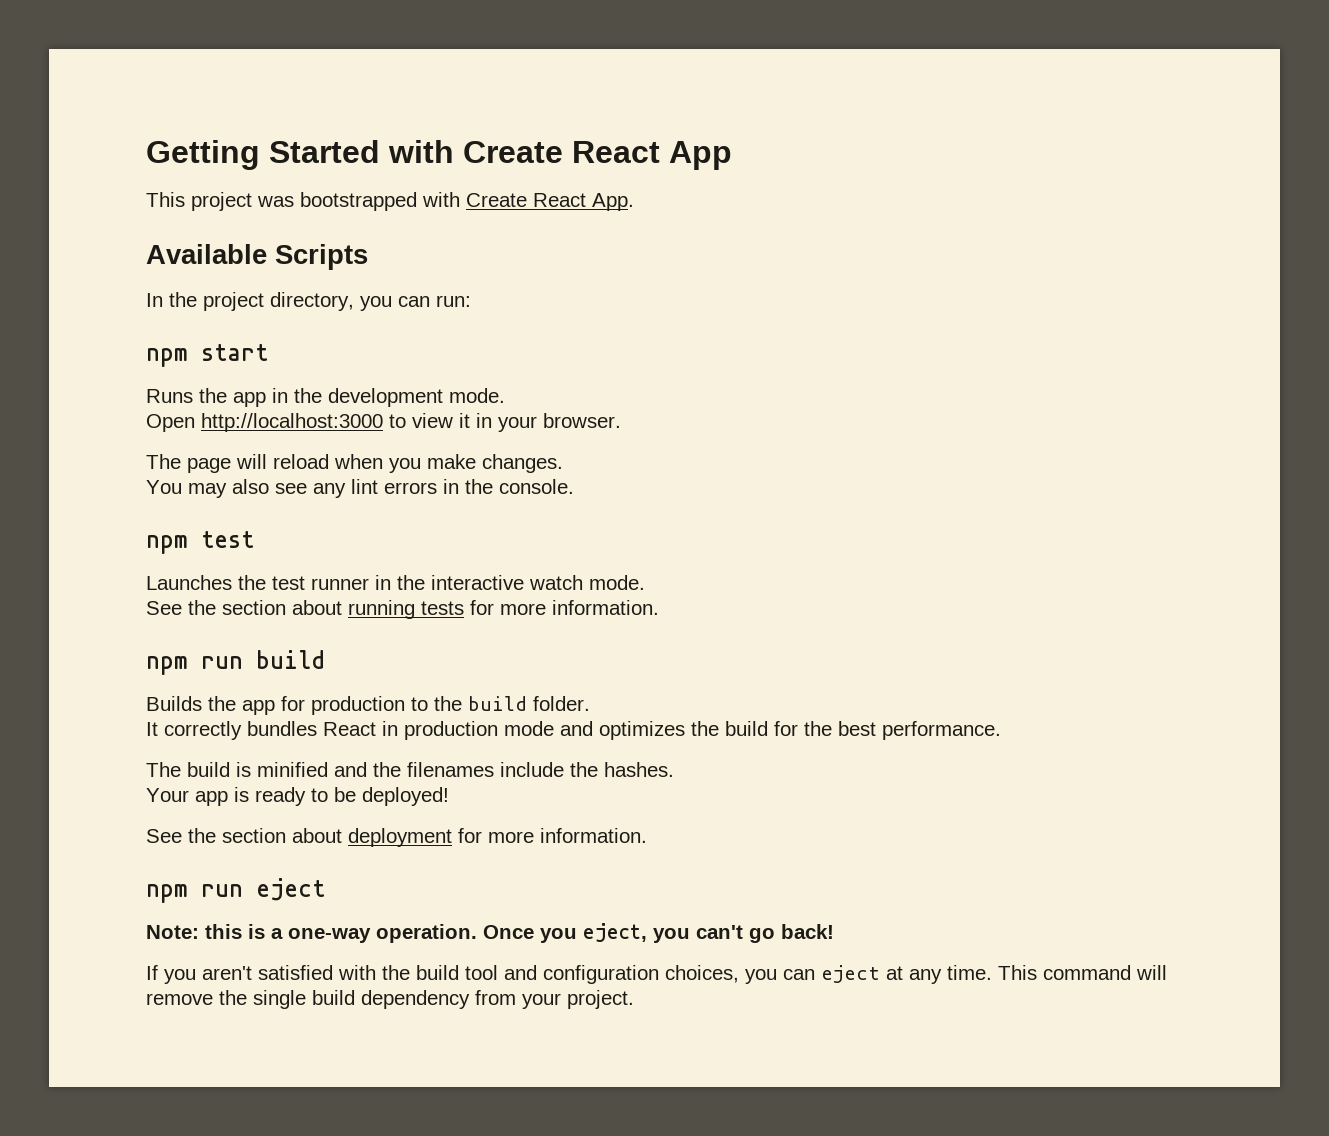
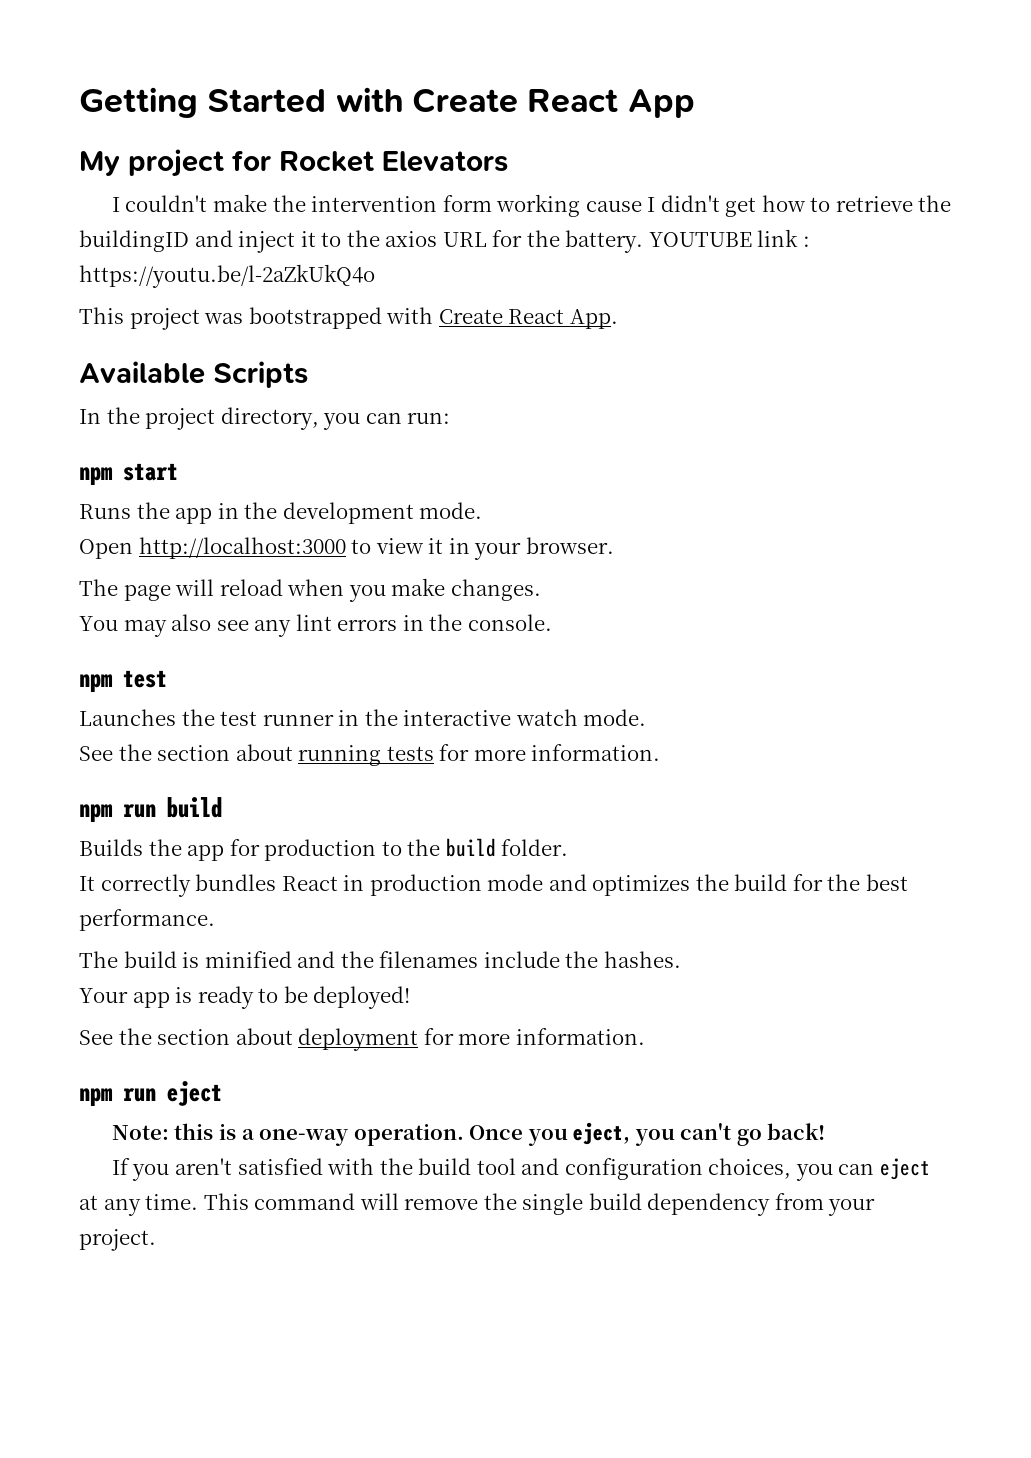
(732, 155) none -> [79,149,508,177] [111,194,952,217] [79,229,810,253] [79,264,375,288] // My project for Rocket Elevators // I couldn't make the intervention form working cause I didn't get how to retrieve the buildingID and inject it to the axios URL for the battery. YOUTUBE link : https://youtu.be/l-2aZkUkQ4o

